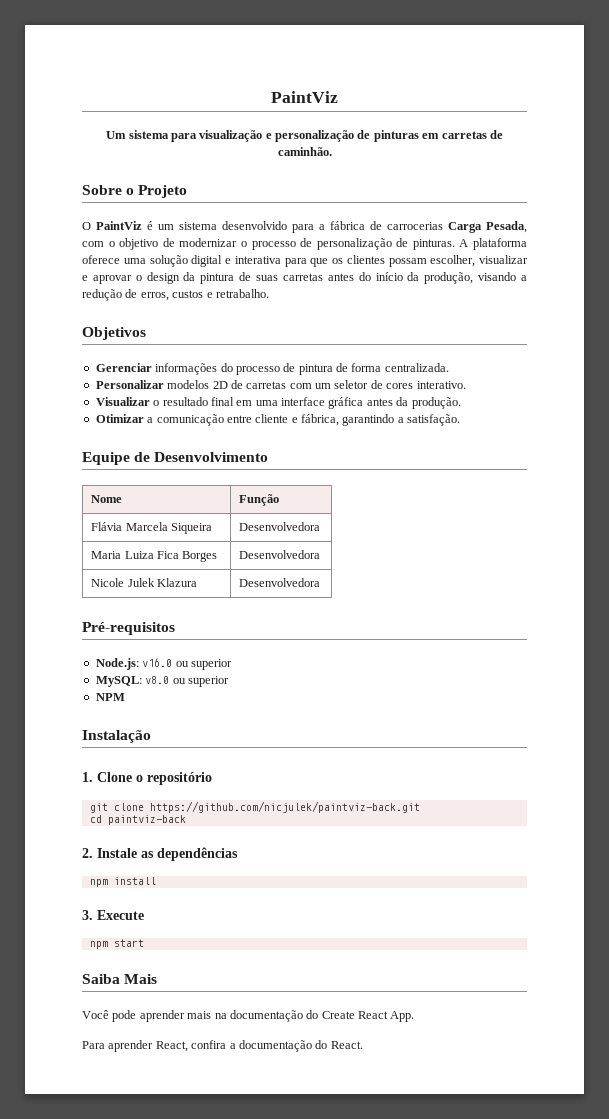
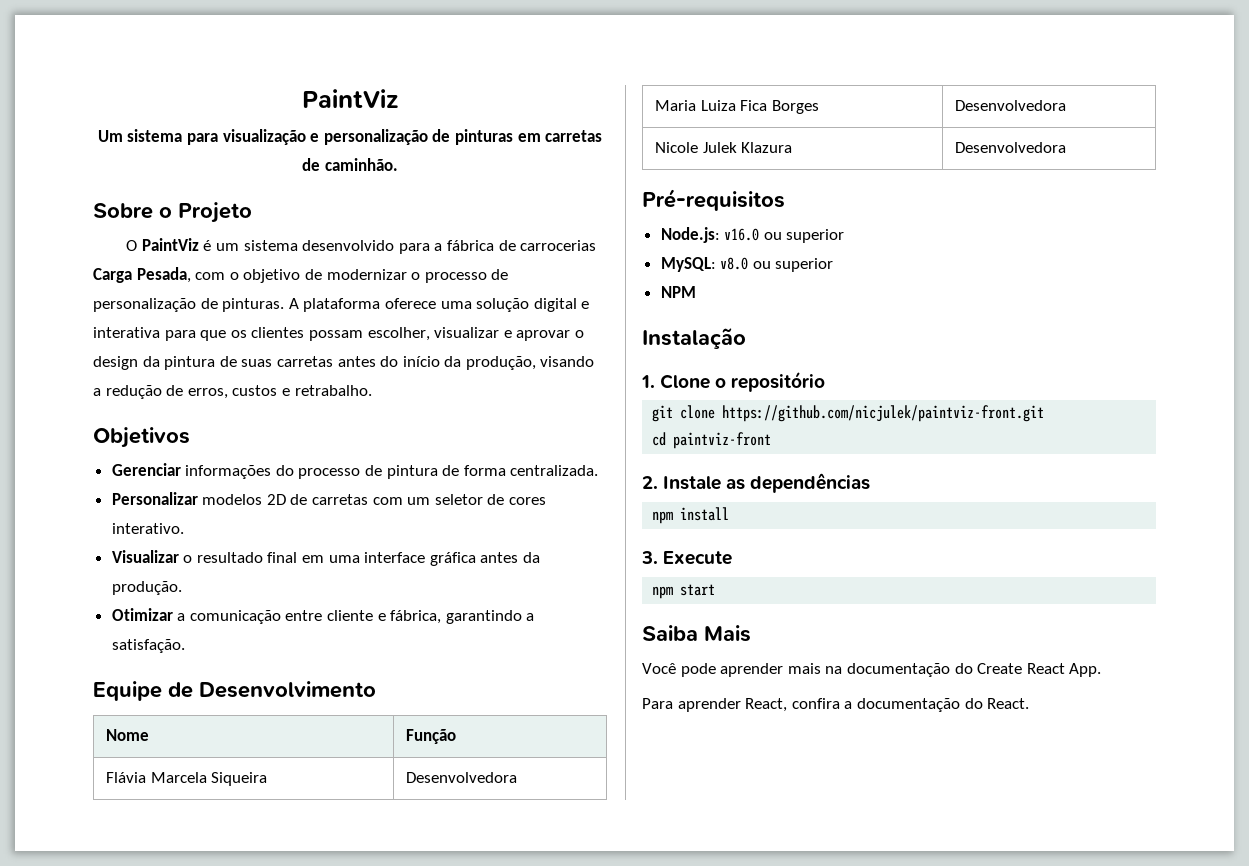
[149,801,420,813] https://github.com/nicjulek/paintviz-back.git -> [722,405,1045,422] https://github.com/nicjulek/paintviz-front.git
[107,815,186,825] paintviz-back -> [673,432,772,449] paintviz-front

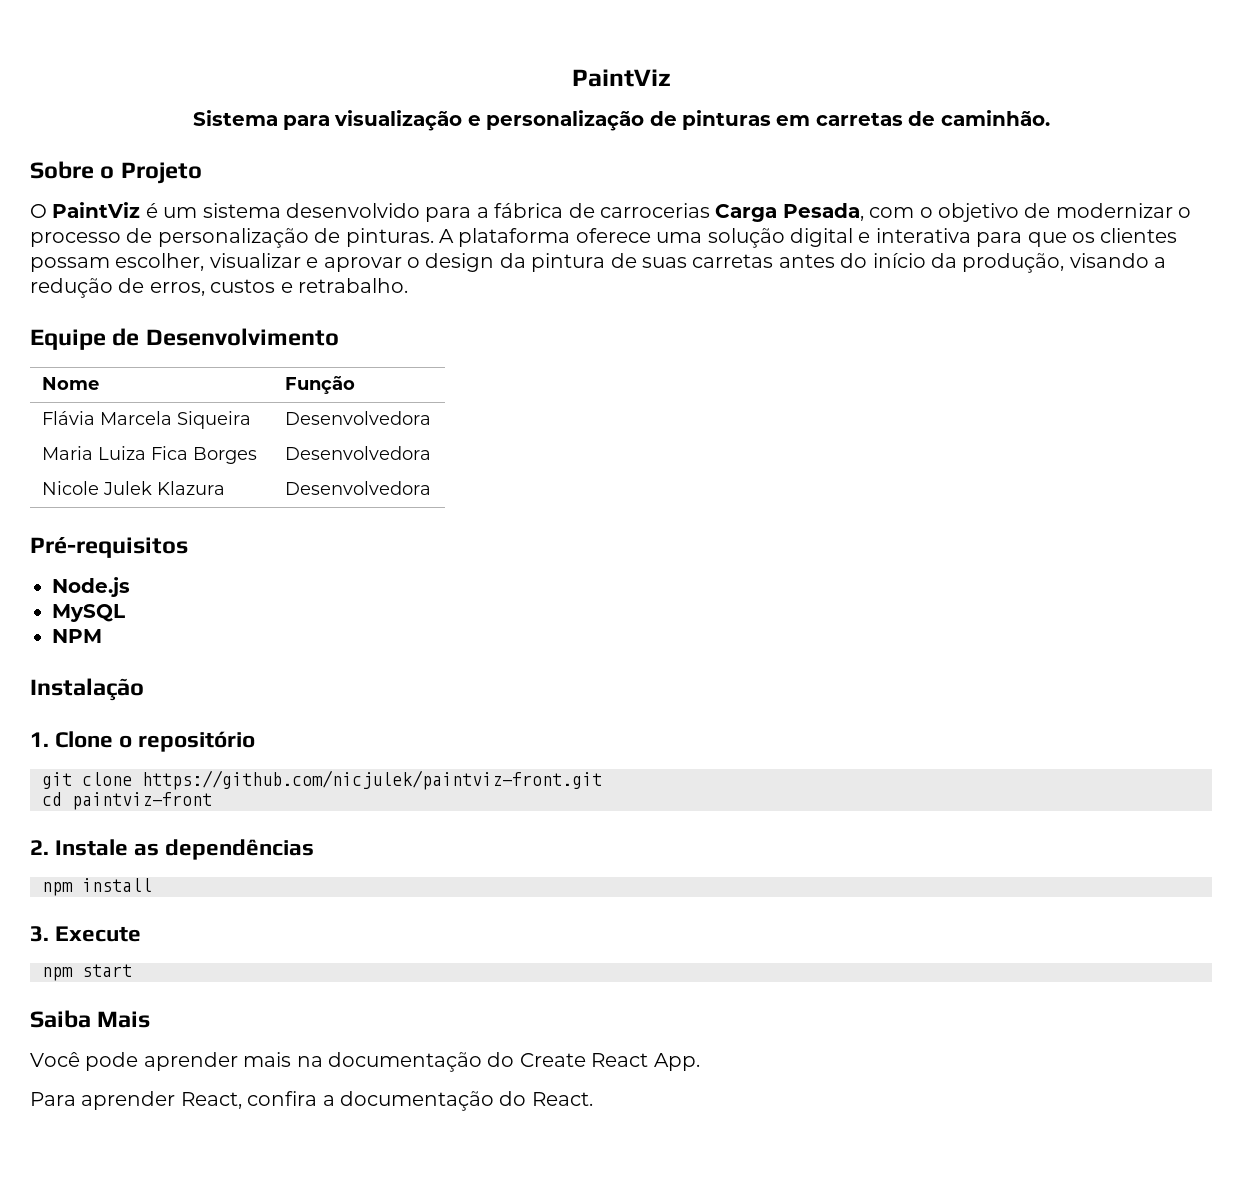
[97,129,183,142] Um sistema -> [192,110,278,126] Sistema
[93,427,190,448] [111,463,599,479] [111,492,547,505] [111,523,184,534] [111,550,541,566] [111,581,182,595] [111,608,535,624] [111,639,185,653] // Objetivos // Gerenciar informações do processo de pintura de forma centralizada. // Personalizar modelos 2D de carretas com um seletor de cores interativo. // Visualizar o resultado final em uma interface gráfica antes da produção. // Otimizar a comunicação entre cliente e fábrica, garantindo a satisfação. -> (408, 285) none
[660,227,845,243] [660,257,834,272] Node.js: v16.0 ou superior // MySQL: v8.0 ou superior -> [52,577,130,597] [52,604,125,622] Node.js // MySQL

